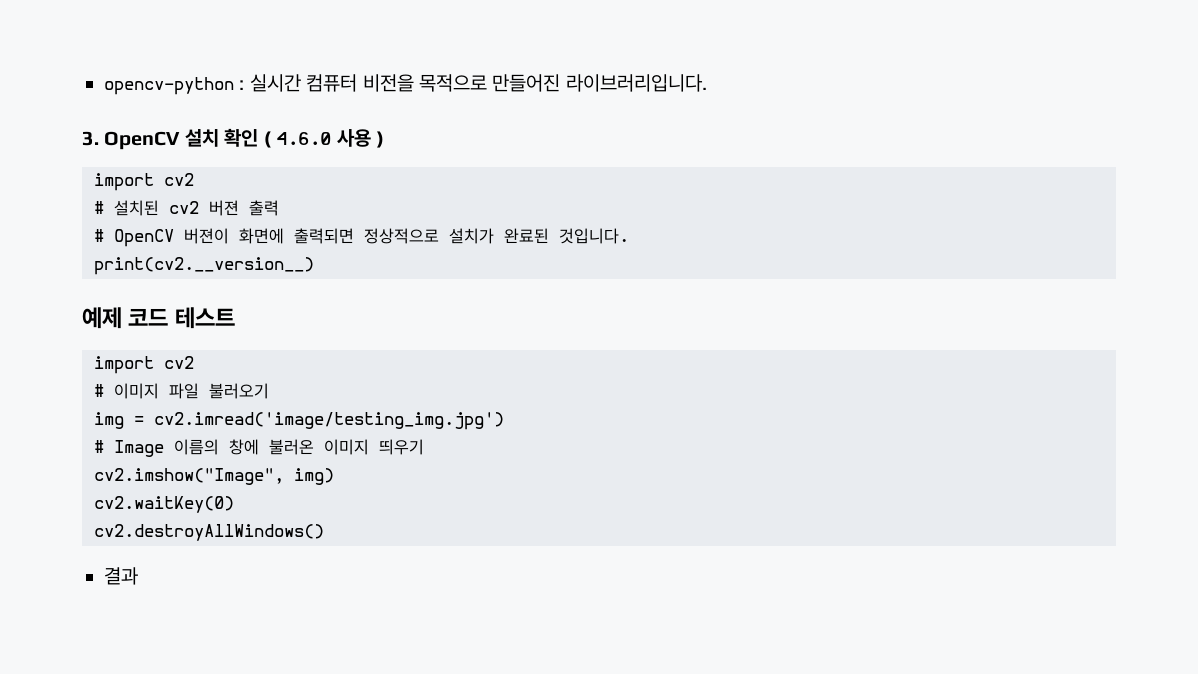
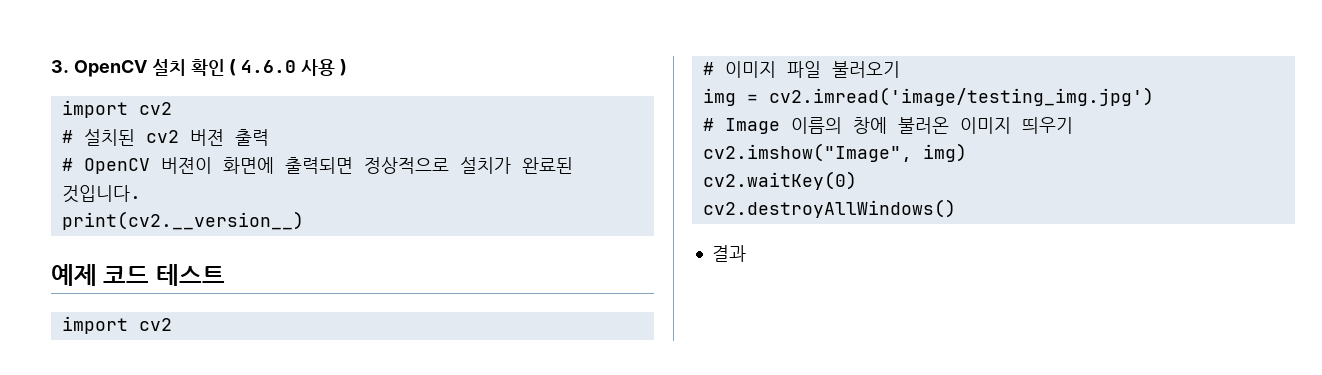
[104,74,707,95] opencv-python : 실시간 컴퓨터 비전을 목적으로 만들어진 라이브러리입니다. // -> (51, 66) none

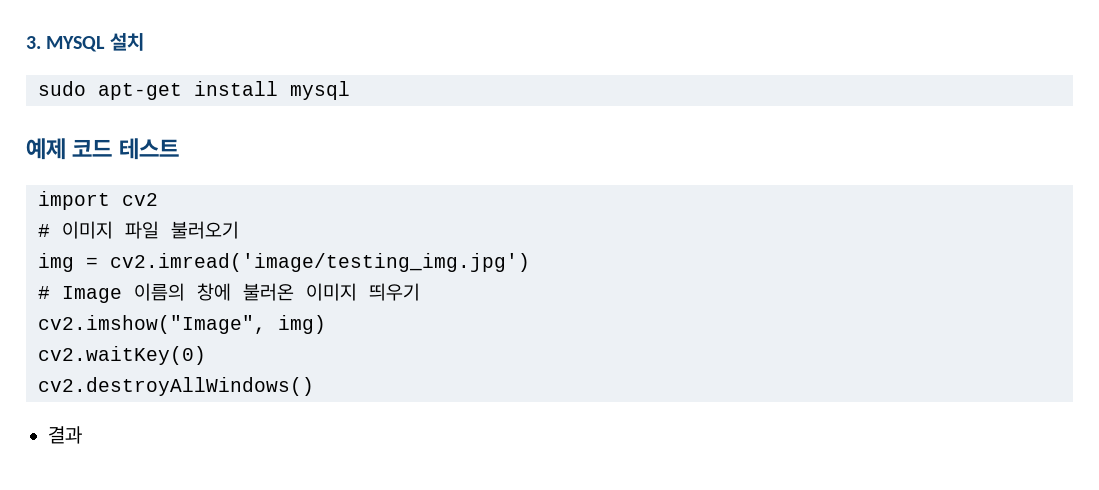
[73,60,147,77] OpenCV -> [46,36,106,52] MYSQL
[190,59,348,76] [61,100,172,118] [61,129,269,146] [61,157,573,174] [61,185,141,203] [61,211,304,230] 확인 ( 4.6.0 사용 ) // import cv2 // # 설치된 cv2 버젼 출력 // # OpenCV 버젼이 화면에 출력되면 정상적으로 설치가 완료된 것입니다. // print(cv2.__version__) -> [38,81,350,100] // sudo apt-get install mysql

